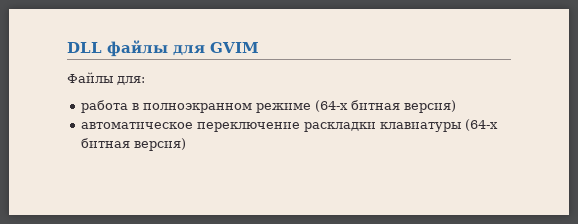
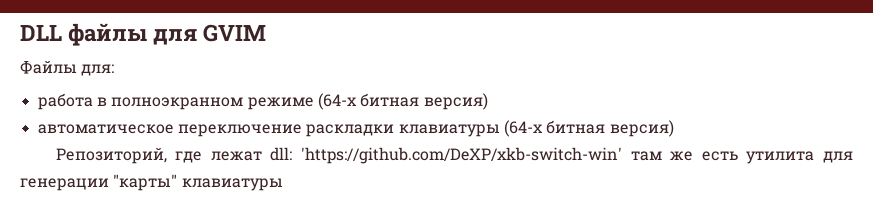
(186, 144) none -> [55,147,854,164] [20,174,283,191] // Репозиторий, где лежат dll: 'https://github.com/DeXP/xkb-switch-win' там же есть утилита для генерации "карты" клавиатуры

